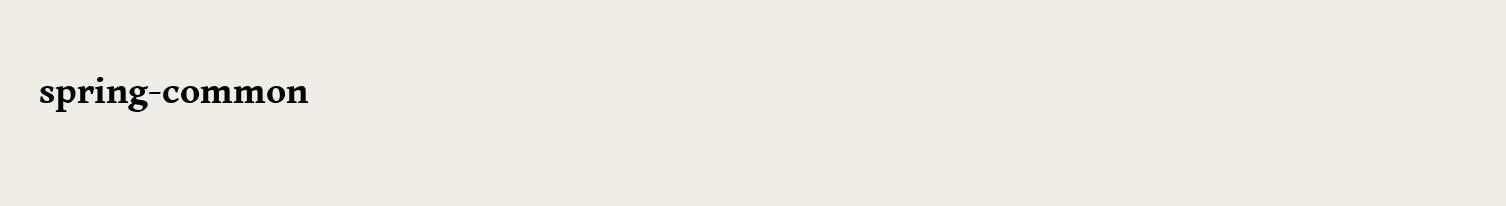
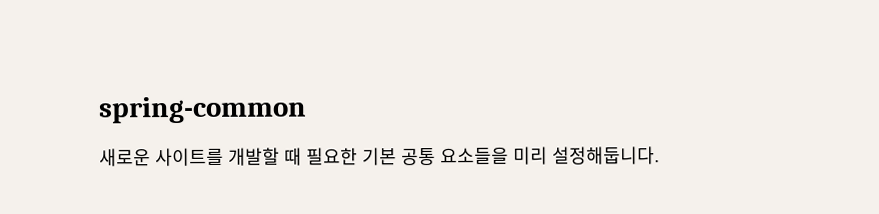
(309, 94) none -> [99,146,660,167] // 새로운 사이트를 개발할 때 필요한 기본 공통 요소들을 미리 설정해둡니다.

